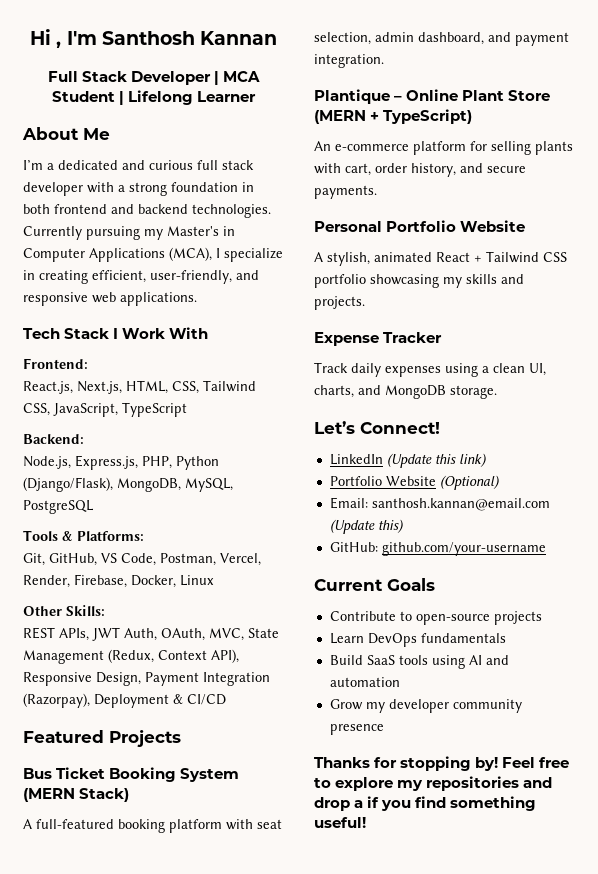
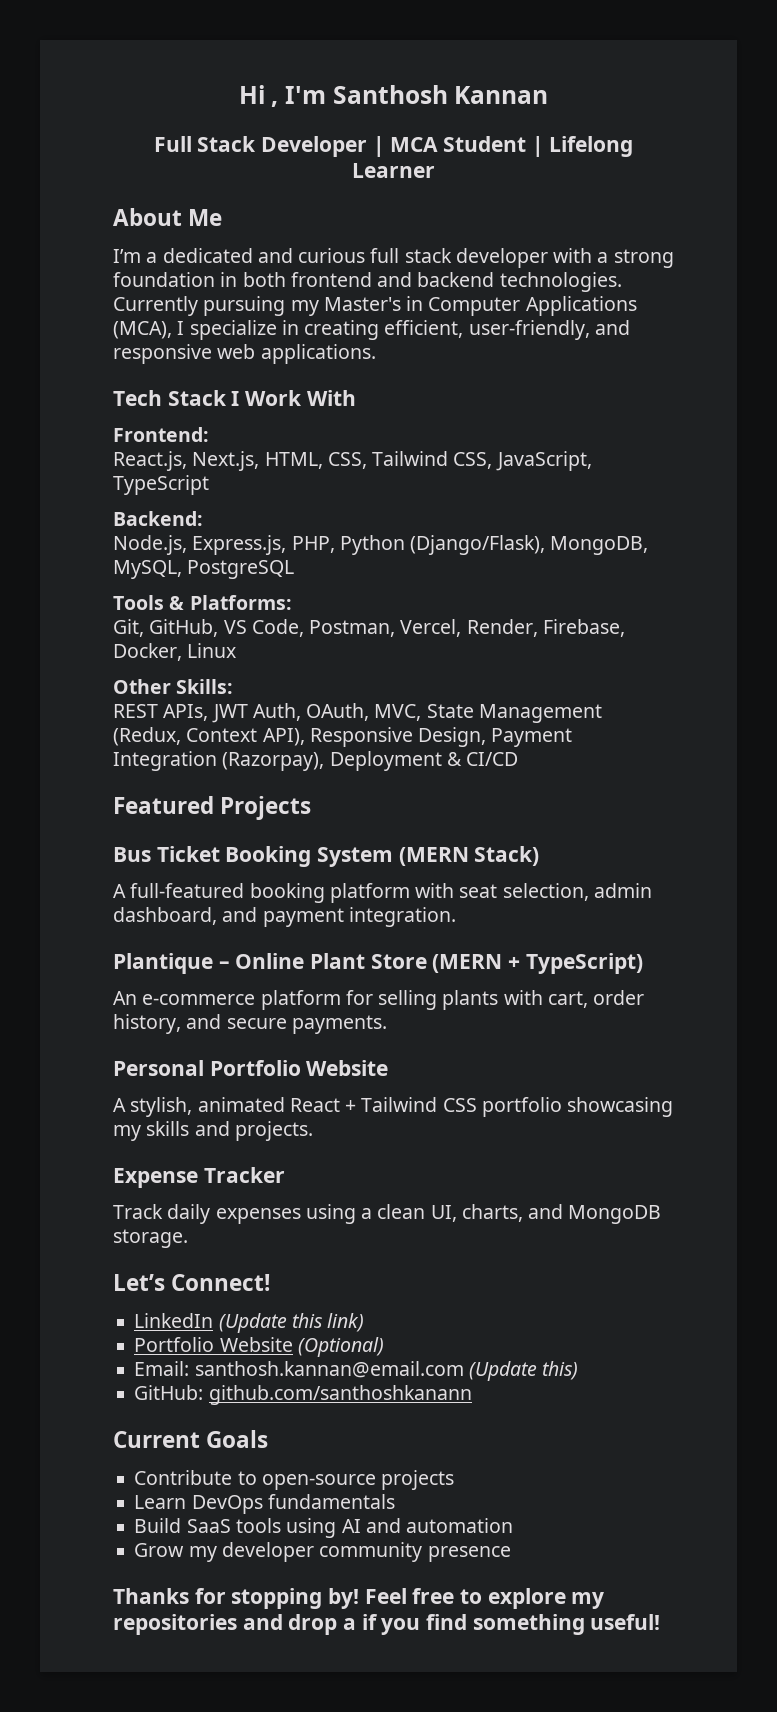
[381,542,546,556] github.com/your-username -> [208,1385,472,1405] github.com/santhoshkanann

